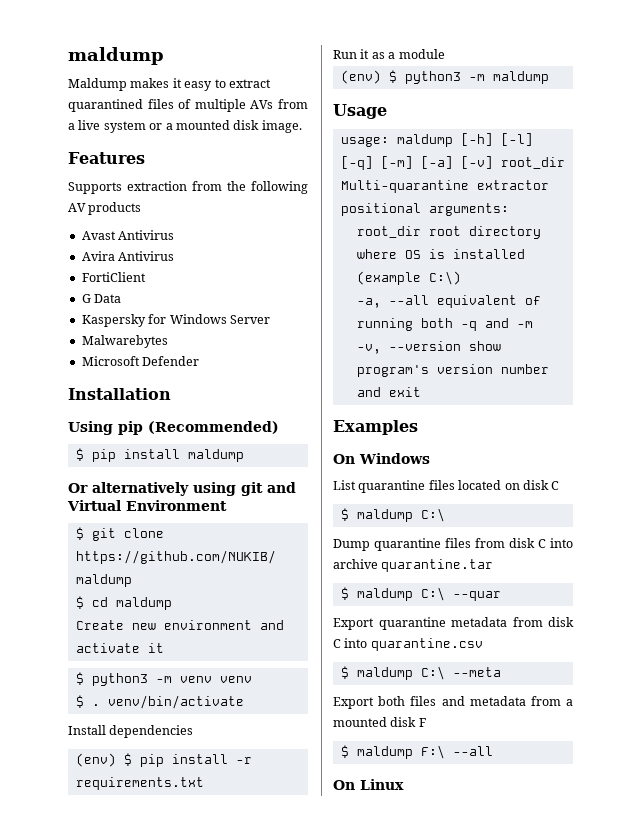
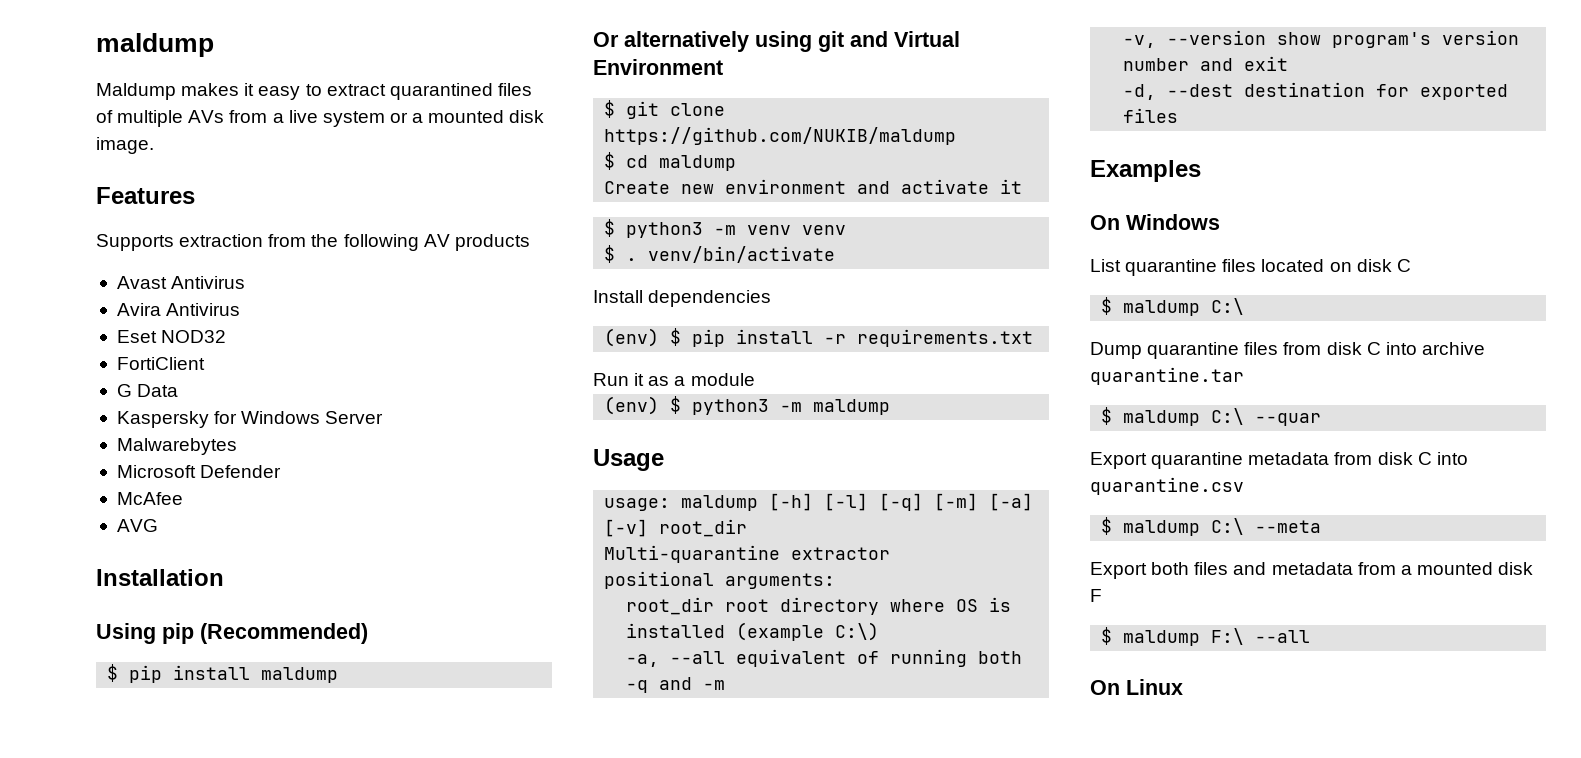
(175, 256) none -> [116,330,227,343] // Eset NOD32
(200, 361) none -> [116,492,183,505] [116,519,158,532] // McAfee // AVG
(421, 392) none -> [1123,82,1509,100] [1123,108,1179,123] // -d, --dest destination for exported files

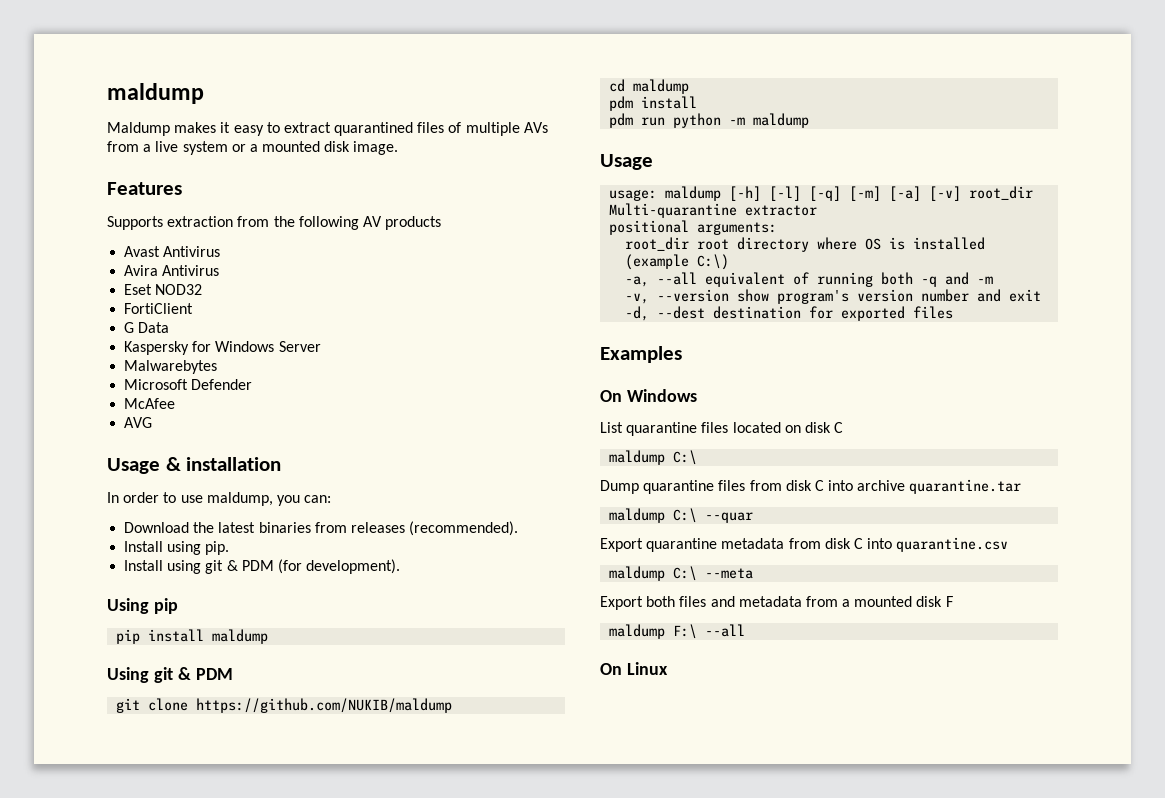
[96,569,224,586] Installation -> [107,457,282,474] [107,492,332,506] [124,521,519,536] [124,541,230,555] [124,559,401,574] Usage & installation // In order to use maldump, you can: // Download the latest binaries from releases (recommended). // Install using pip. // Install using git & PDM (for development).
[200,623,368,644] [107,664,119,682] (Recommended) // $ -> (178, 606) //
[593,31,960,52] [593,59,723,75] [604,100,616,118] Or alternatively using git and Virtual Environment // $ -> [107,667,233,683] Using git & PDM //
[604,152,616,170] $ -> (453, 705) none
[604,179,1023,194] [604,219,847,238] [604,245,836,263] [593,290,772,307] [604,328,1034,347] [593,373,755,386] [604,396,770,415] Create new environment and activate it // $ python3 -m venv venv // $ . venv/bin/activate // Install dependencies // (env) $ pip install -r requirements.txt // Run it as a module // (env) $ python3 -> [609,96,698,111] [609,113,722,128] pdm install // pdm run python
[1101,297,1113,315] $ -> (844, 427) none
[1101,407,1113,425] $ -> (1022, 486) none
[1101,517,1113,535] $ -> (1009, 544) none
[1101,627,1113,645] $ -> (953, 601) none

